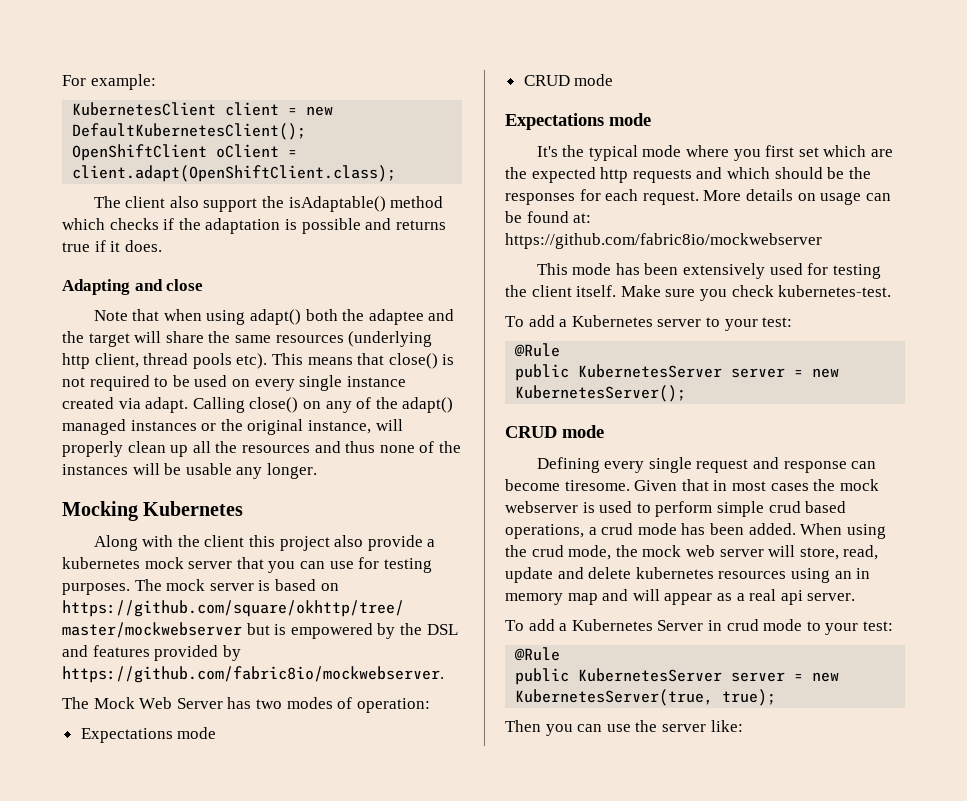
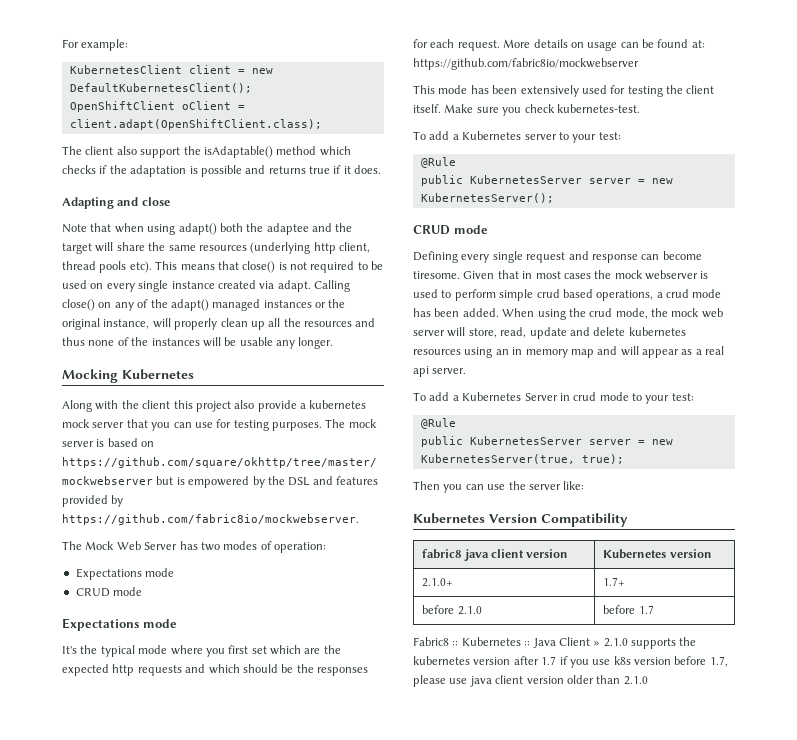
(743, 726) none -> [413,513,628,527] [422,549,569,561] [603,549,712,559] [422,578,454,587] [603,577,626,586] [422,605,482,615] [603,605,654,614] [413,637,697,649] [413,656,728,668] [413,675,648,687] // Kubernetes Version Compatibility // fabric8 java client version | Kubernetes version // 2.1.0+ | 1.7+ // before 2.1.0 | before 1.7 // Fabric8 :: Kubernetes :: Java Client » 2.1.0 supports the kubernetes version after 1.7 if you use k8s version before 1.7, please use java client version older than 2.1.0

